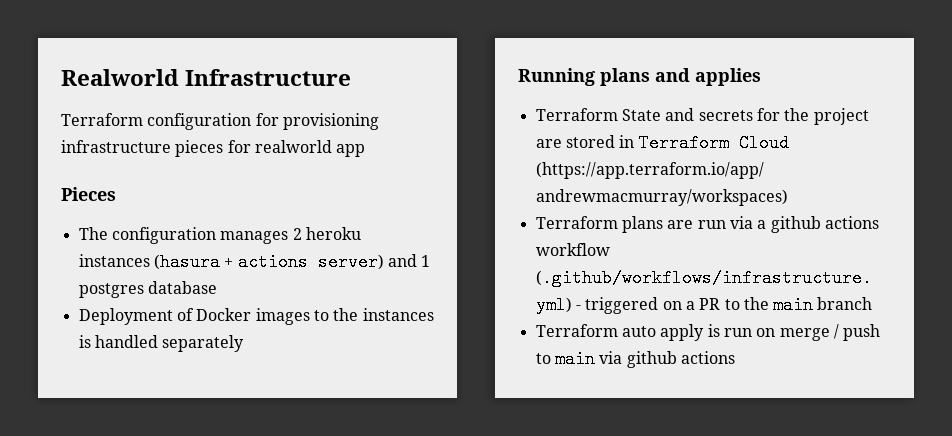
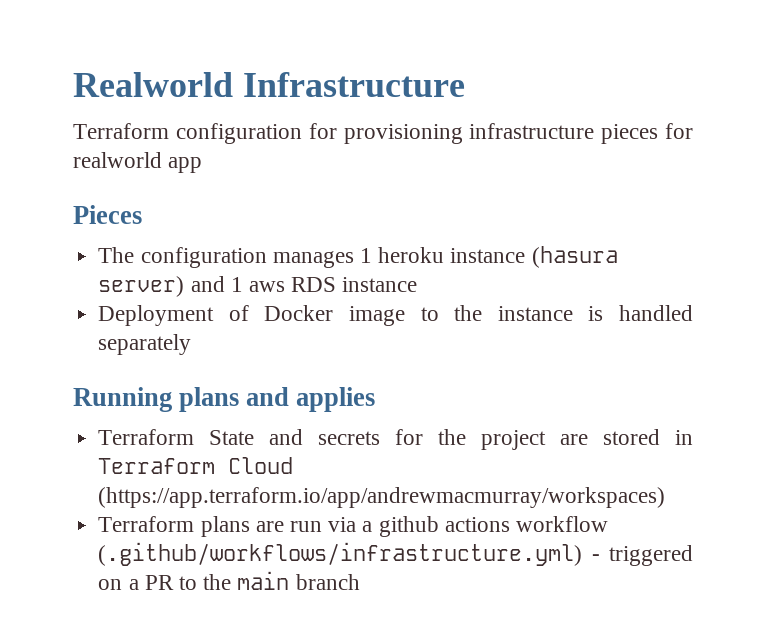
[292,227,361,240] [78,253,431,271] [78,281,217,298] 2 heroku instances (hasura + actions server) and 1 postgres database -> [359,246,618,268] [98,276,418,297] 1 heroku instance (hasura server) and 1 aws RDS instance
[255,308,434,325] images to the instances -> [349,305,573,326] image to the instance
[535,324,881,341] [535,350,735,368] // Terraform auto apply is run on merge / push to main via github actions -> (360, 582) none

